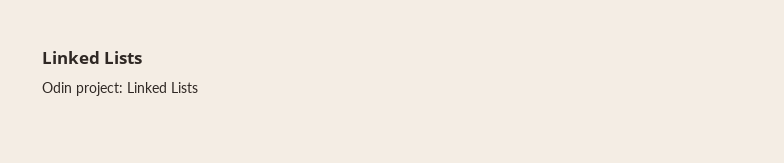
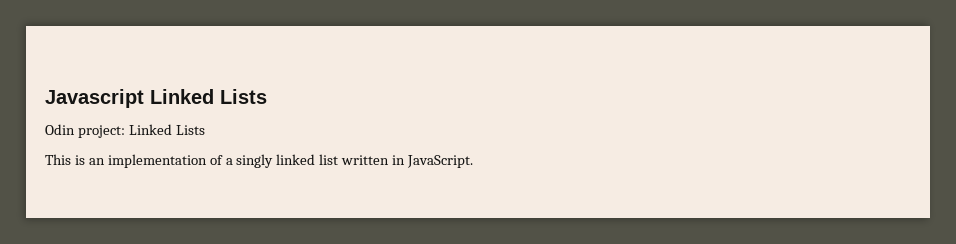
(42, 57) none -> [45,89,144,108] Javascript
(198, 87) none -> [45,154,474,168] // This is an implementation of a singly linked list written in JavaScript.

